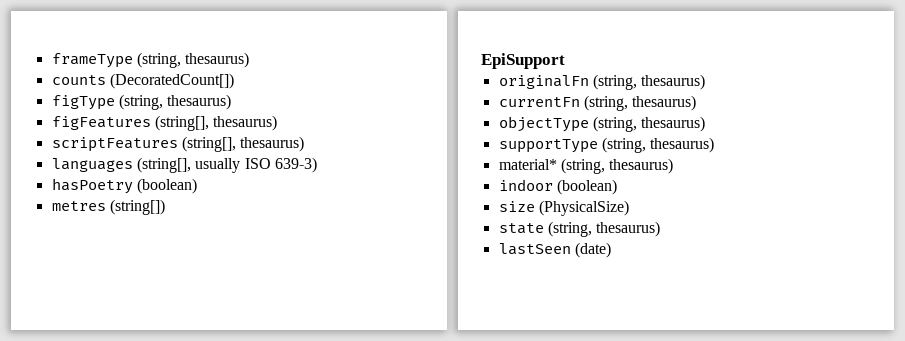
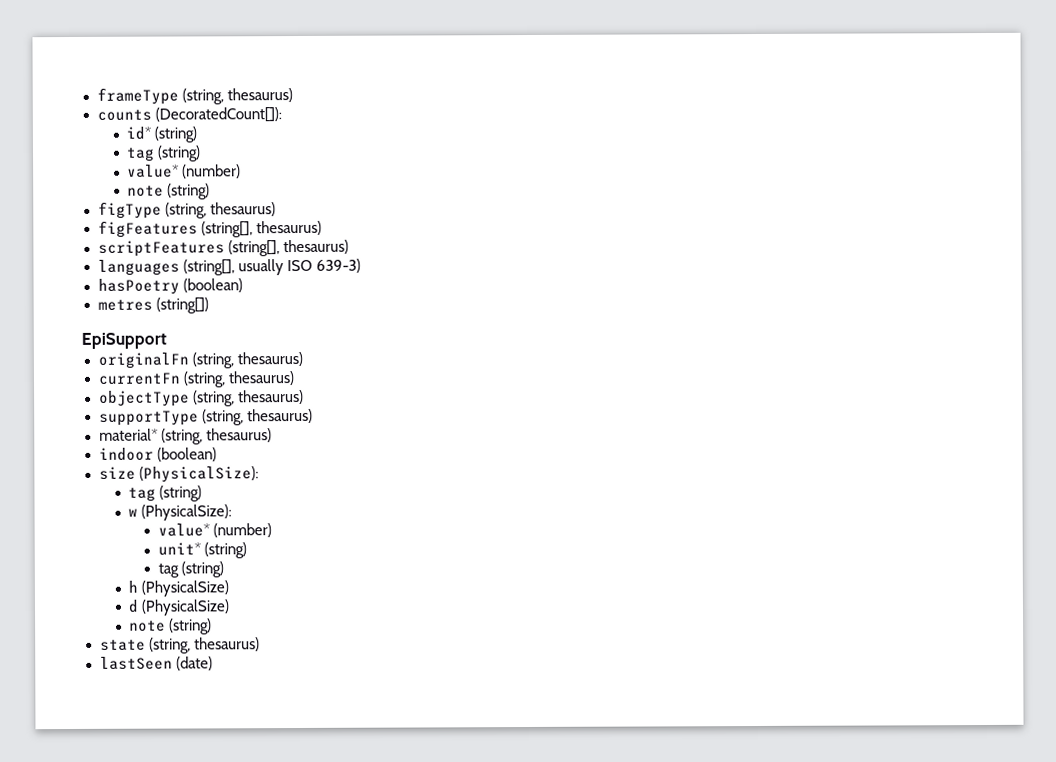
[109,73,234,89] (DecoratedCount[]) -> [154,107,282,123] [126,126,198,143] [126,145,202,162] [127,164,242,179] [127,183,211,200] (DecoratedCount[]): // id* (string) // tag (string) // value* (number) // note (string)
[538,200,629,216] (PhysicalSize) -> [138,466,259,483] [128,485,203,502] [128,504,233,521] [157,523,272,538] [157,542,247,559] [157,561,224,578] [128,580,230,597] [128,599,231,616] [129,618,213,635] (PhysicalSize): // tag (string) // w (PhysicalSize): // value* (number) // unit* (string) // tag (string) // h (PhysicalSize) // d (PhysicalSize) // note (string)

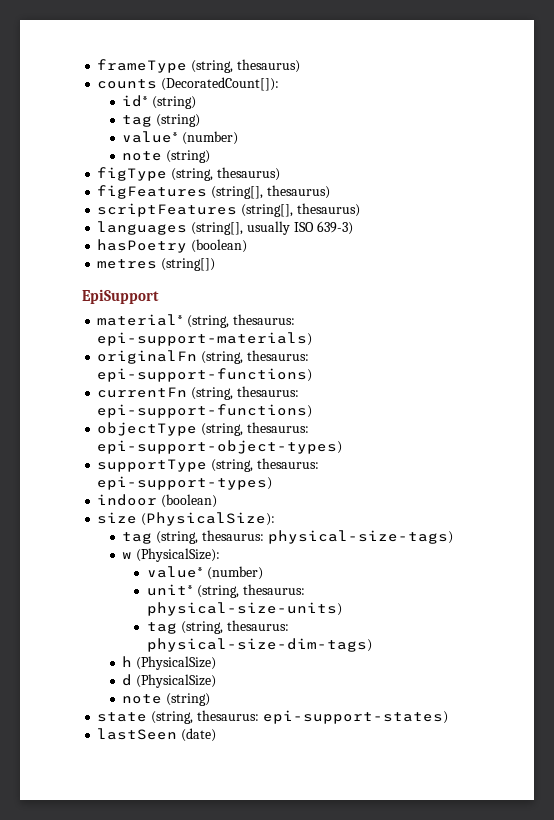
(167, 340) none -> [97,314,295,328] [97,332,313,346] // material* (string, thesaurus: epi-support-materials)
[236,351,303,367] thesaurus) -> [246,350,309,361] [97,368,313,382] thesaurus: epi-support-functions)
[227,371,295,386] thesaurus) -> [236,386,299,397] [97,404,313,418] thesaurus: epi-support-functions)
[237,389,304,405] thesaurus) -> [246,422,309,433] [97,440,343,454] thesaurus: epi-support-object-types)
[246,408,313,424] [98,428,272,445] thesaurus) // material* (string, thesaurus) -> [256,458,319,469] [97,476,273,490] thesaurus: epi-support-types)
[159,485,203,502] (string) -> [156,530,453,544] (string, thesaurus: physical-size-tags)
[203,542,247,559] [157,561,224,578] (string) // tag (string) -> [196,584,305,598] [147,602,343,616] [147,620,289,634] [147,638,373,652] (string, thesaurus: physical-size-units) // tag (string, thesaurus: physical-size-dim-tags)
[193,637,260,652] thesaurus) -> [196,710,448,724] thesaurus: epi-support-states)

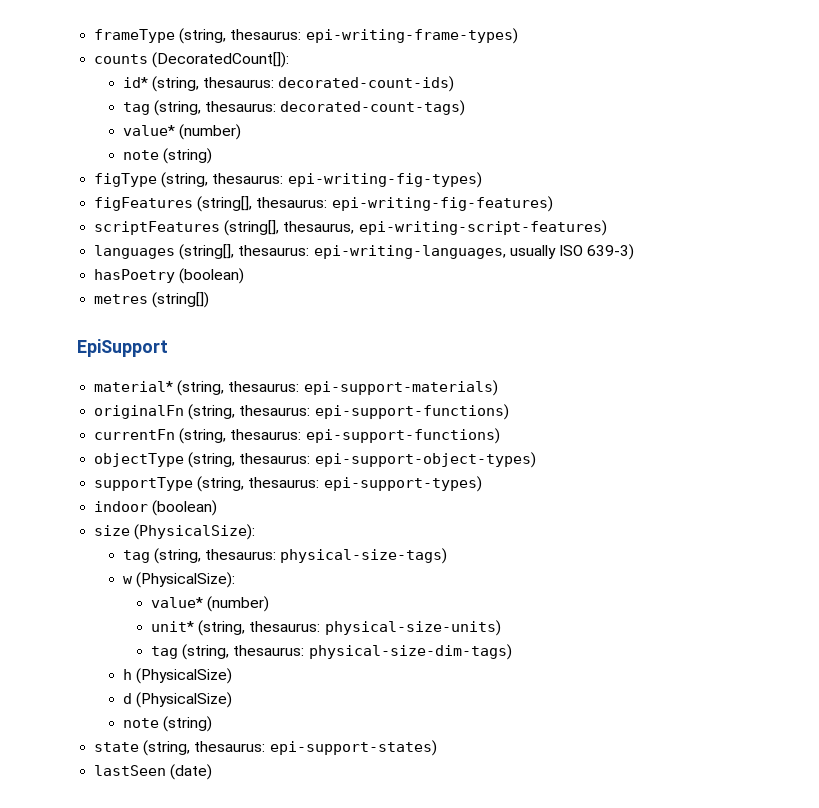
[236,59,300,73] thesaurus) -> [230,28,518,44] thesaurus: epi-writing-frame-types)
[152,96,197,109] [122,114,201,127] (string) // tag (string) -> [151,76,455,92] [122,100,466,116] (string, thesaurus: decorated-count-ids) // tag (string, thesaurus: decorated-count-tags)
[216,167,280,181] thesaurus) -> [212,172,482,188] thesaurus: epi-writing-fig-types)
[266,185,330,199] thesaurus) -> [256,196,553,212] thesaurus: epi-writing-fig-features)
[296,203,360,217] thesaurus) -> [283,220,607,236] thesaurus, epi-writing-script-features)
(244, 228) none -> [238,245,506,259] thesaurus: epi-writing-languages,

